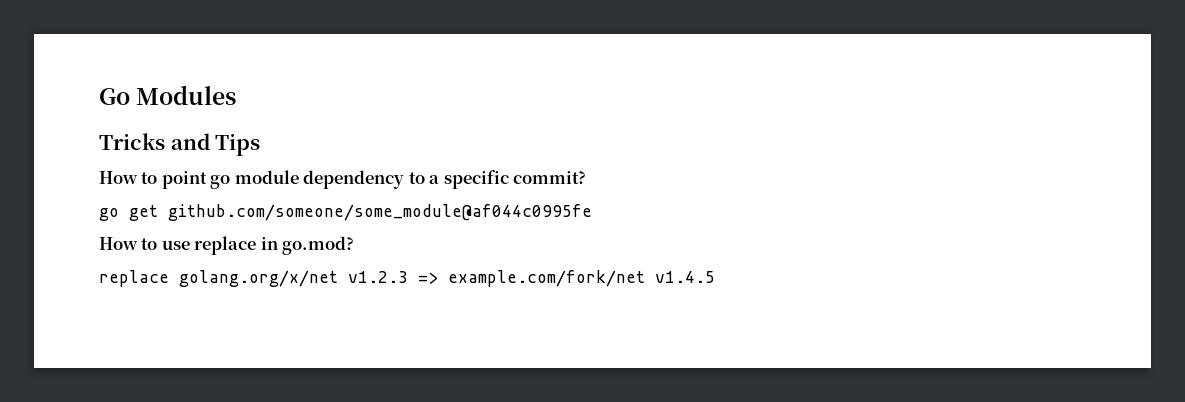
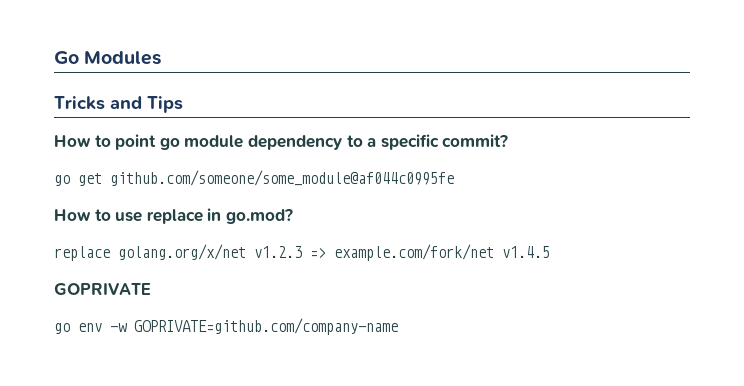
(715, 277) none -> [54,283,151,295] [54,318,398,335] // GOPRIVATE // go env -w GOPRIVATE=github.com/company-name

